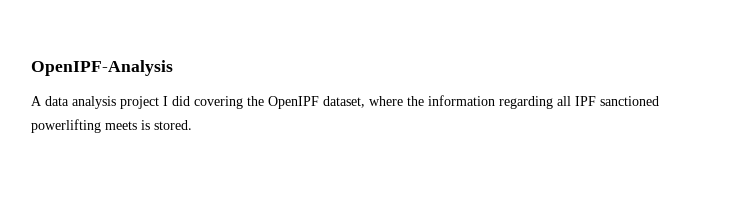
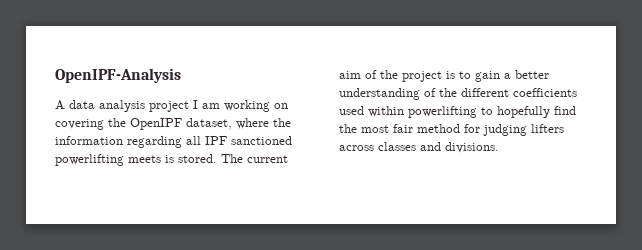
[172,96,190,106] did -> [202,100,288,112] am working on
(192, 125) none -> [221,154,288,163] [339,70,549,82] [339,88,577,100] [339,106,576,118] [339,124,564,136] [339,142,499,153] The current aim of the project is to gain a better understanding of the different coefficients used within powerlifting to hopefully find the most fair method for judging lifters across classes and divisions.

